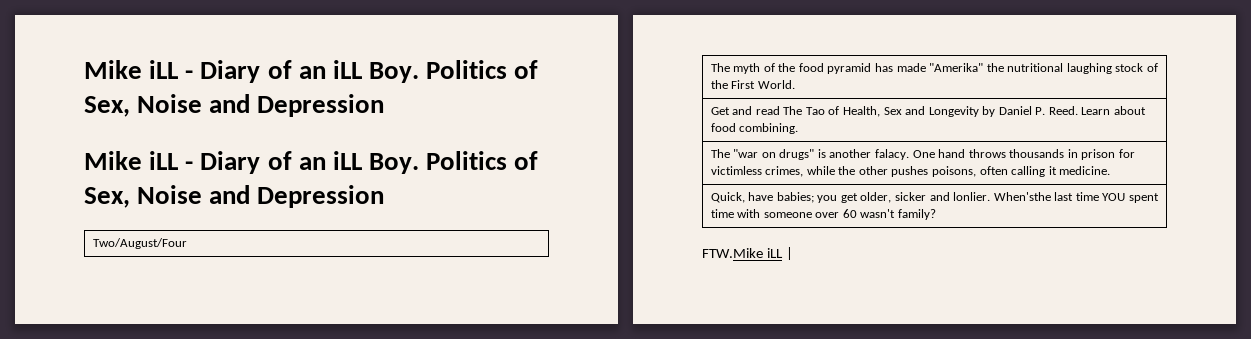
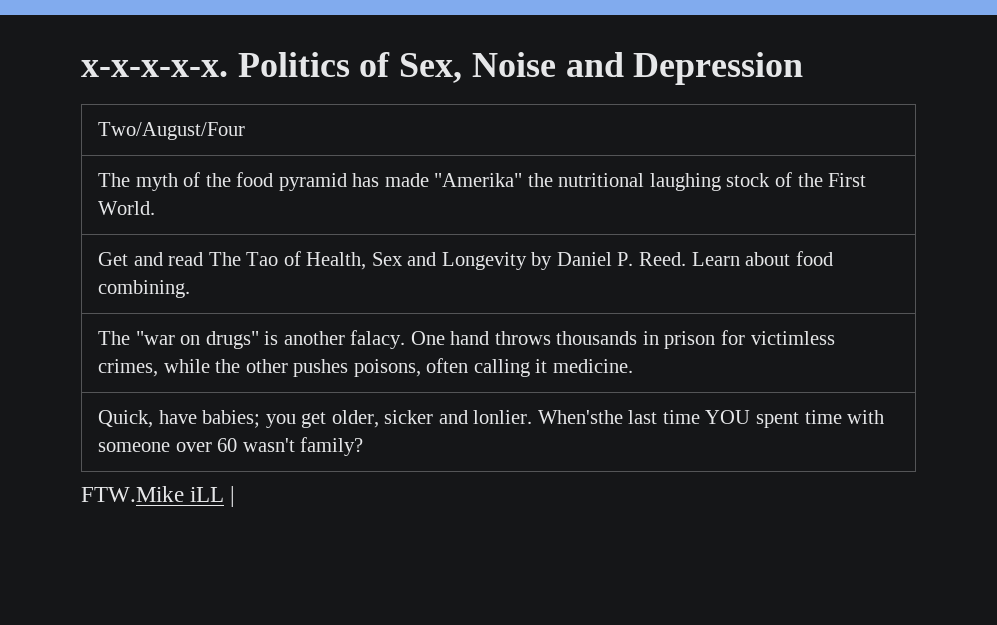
[84,60,539,83] [84,94,385,117] [84,151,420,174] Mike iLL - Diary of an iLL Boy. Politics of Sex, Noise and Depression // Mike iLL - Diary of an iLL Boy. -> [81,60,228,77] x-x-x-x-x.

